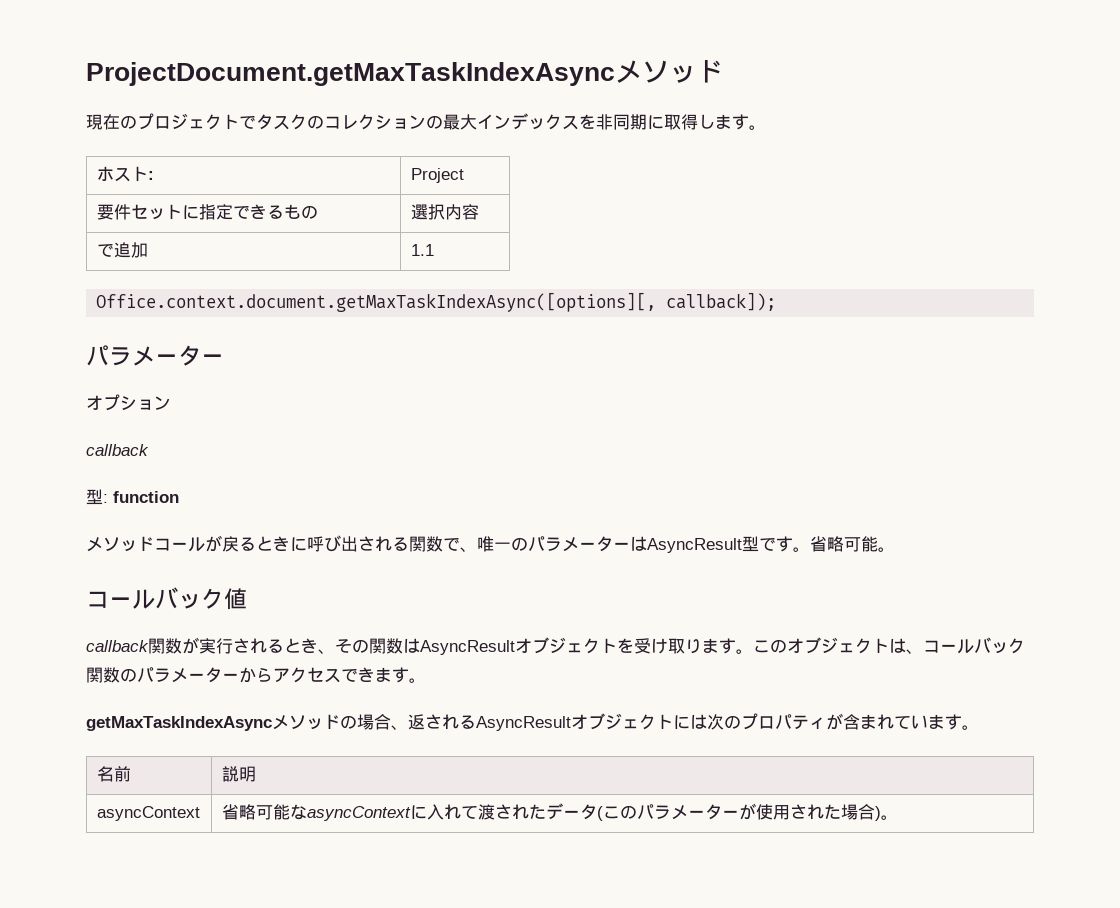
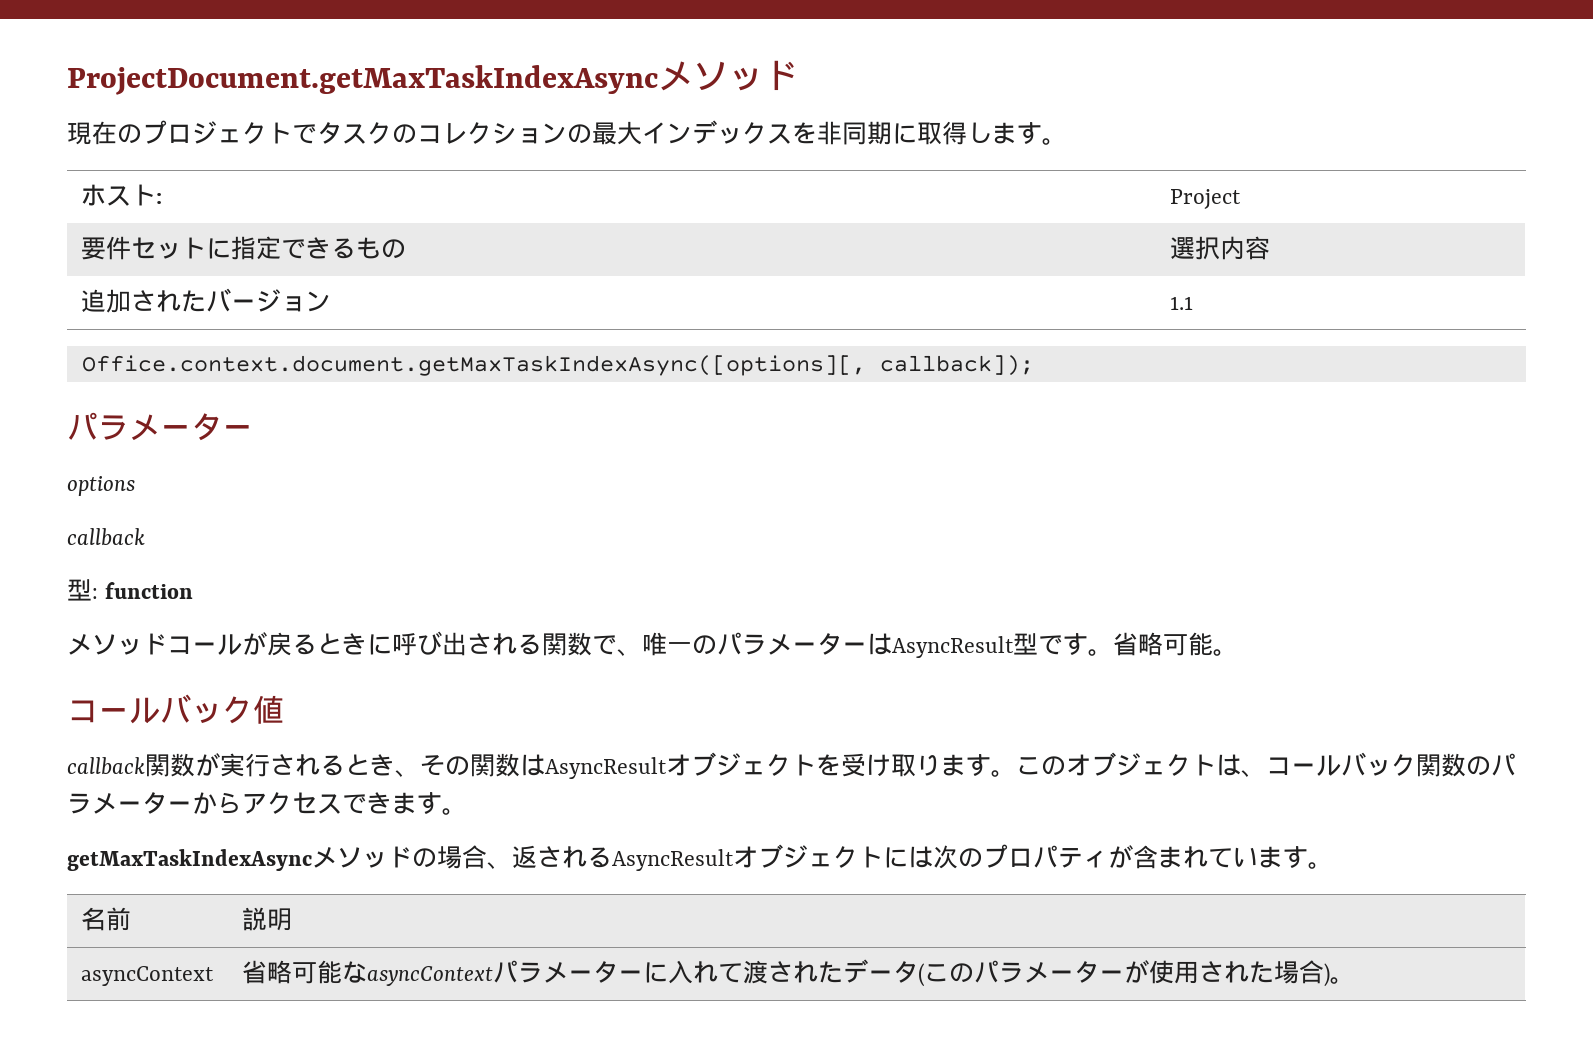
[96,243,114,257] で -> (1271, 248) none
(148, 250) none -> [131,288,332,312] されたバージョン
[86,394,171,411] オプション -> [67,476,135,496] options
(411, 813) none -> [493,960,644,983] パラメーター

